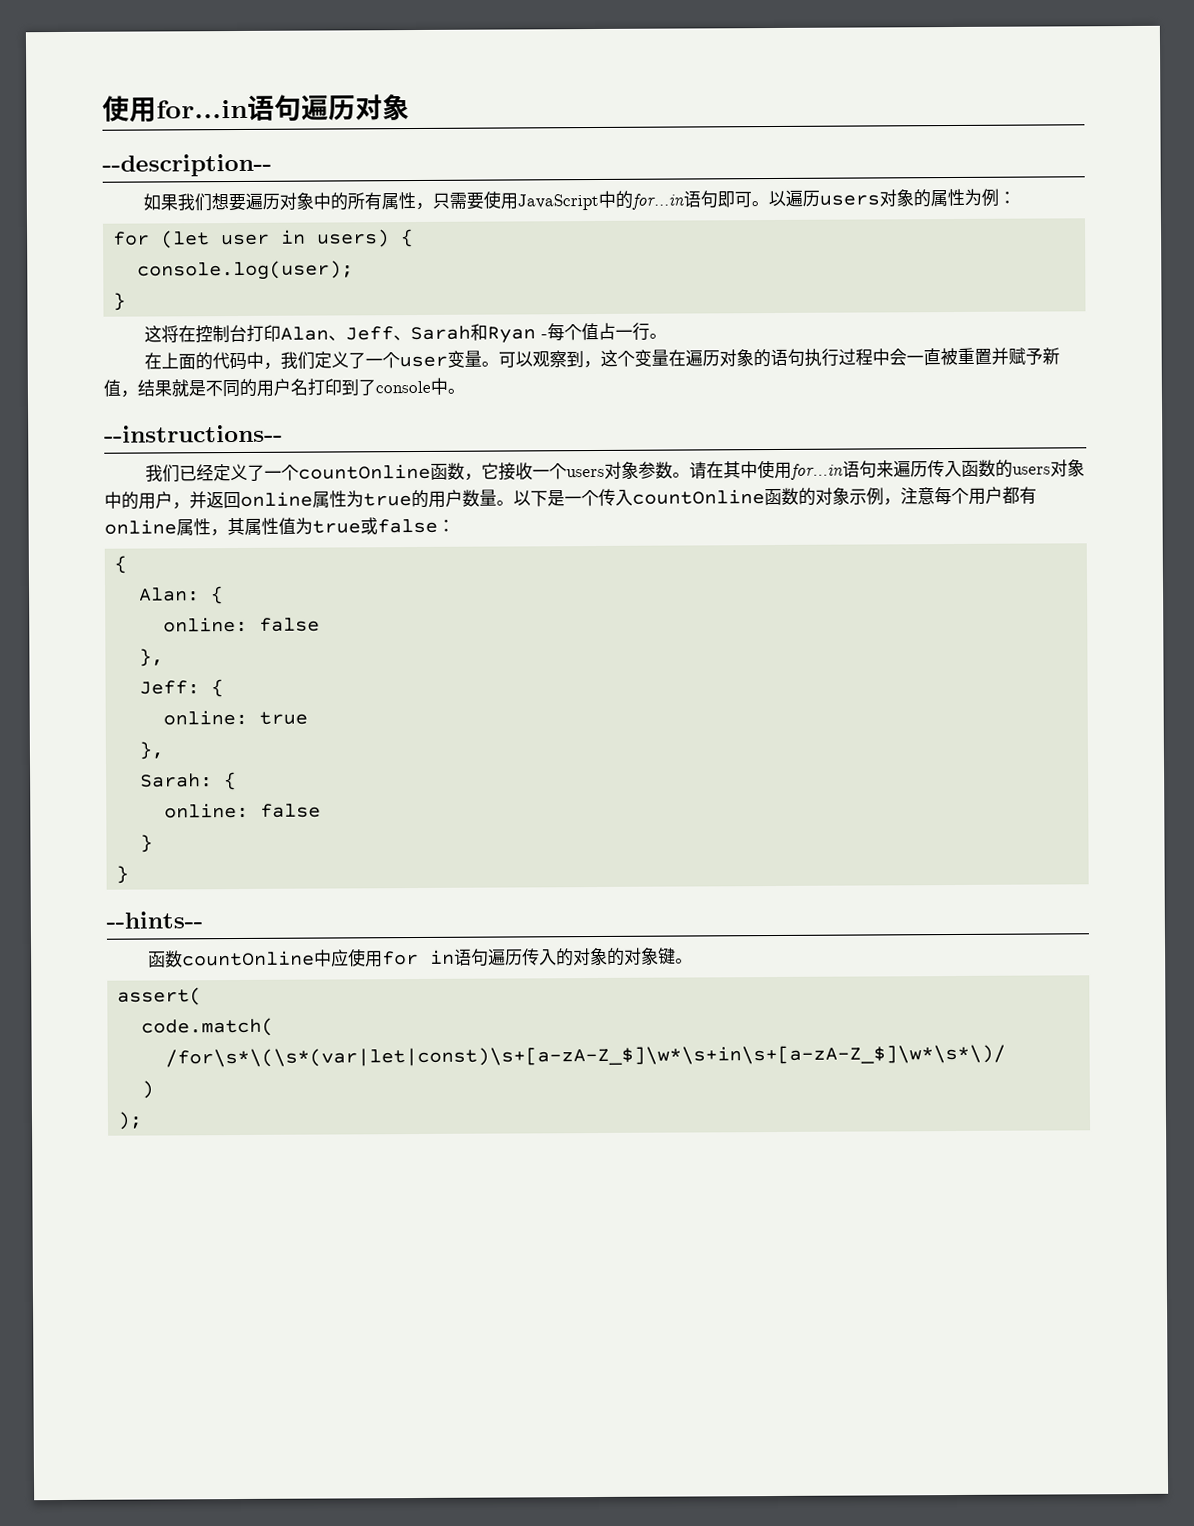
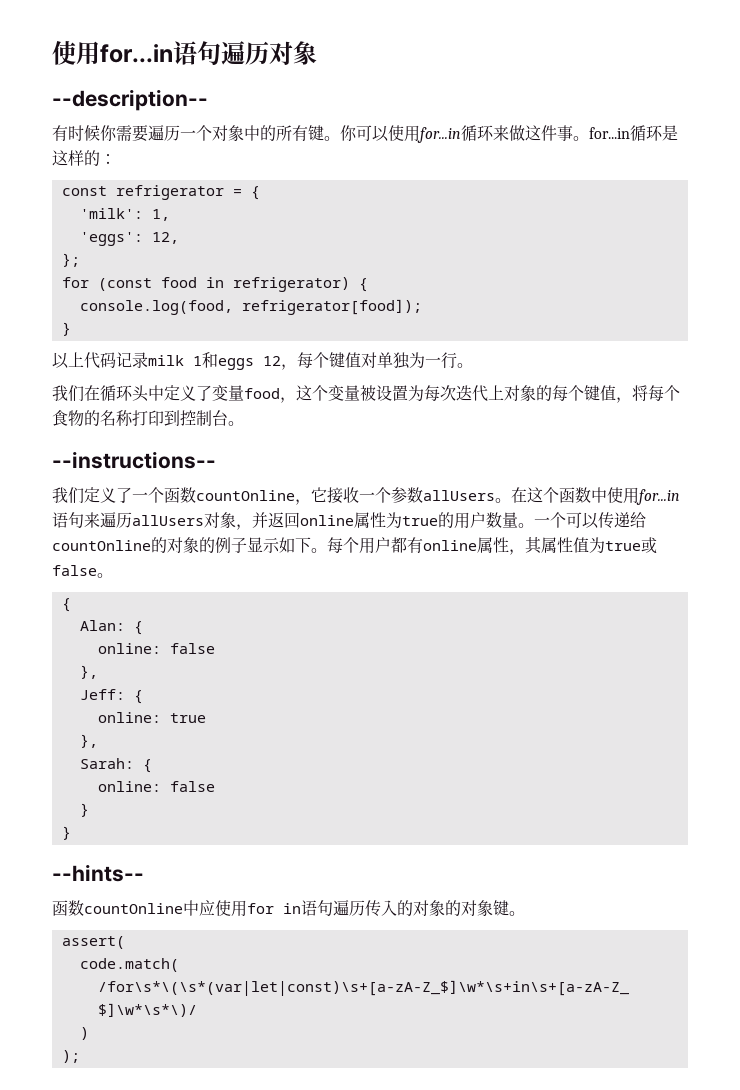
[143,188,1017,212] [113,229,415,249] [137,260,355,281] [113,292,127,311] [144,322,668,344] [144,347,1061,371] [103,377,465,398] [104,424,283,443] [145,461,742,483] 如果我们想要遍历对象中的所有属性，只需要使用JavaScript中的for...in语句即可。以遍历users对象的属性为例： // for (let user in users) { // console.log(user); // } // 这将在控制台打印Alan、Jeff、Sarah和Ryan -每个值占一行。 // 在上面的代码中，我们定义了一个user变量。可以观察到，这个变量在遍历对象的语句执行过程中会一直被重置并赋予新值，结果就是不同的用户名打印到了console中。 // --instructions-- // 我们已经定义了一个countOnline函数，它接收一个users对象参数。请在其 -> [52,125,678,143] [52,150,116,166] [61,185,260,200] [79,208,170,221] [79,232,179,246] [61,253,80,267] [61,277,368,292] [79,299,422,315] [61,322,71,336] [52,352,473,370] [52,385,680,403] [52,410,244,427] [52,451,216,469] [52,487,591,505] 有时候你需要遍历一个对象中的所有键。你可以使用for...in循环来做这件事。for...in循环是这样的： // const refrigerator = { // 'milk': 1, // 'eggs': 12, // }; // for (const food in refrigerator) { // console.log(food, refrigerator[food]); // } // 以上代码记录milk 1和eggs 12，每个键值对单独为一行。 // 我们在循环头中定义了变量food，这个变量被设置为每次迭代上对象的每个键值，将每个食物的名称打印到控制台。 // --instructions-- // 我们定义了一个函数countOnline，它接收一个参数allUsers。在这个函数
[927,459,1086,478] [104,491,173,510] 传入函数的users对象中的用户 -> [132,512,236,528] allUsers对象
[513,487,935,507] 以下是一个传入countOnline函数的对象示例，注意 -> [534,512,646,529] [52,537,327,553] 一个可以传递给countOnline的对象的例子显示如下。
[437,519,455,532] ： -> [97,573,113,578] 。

